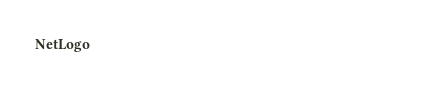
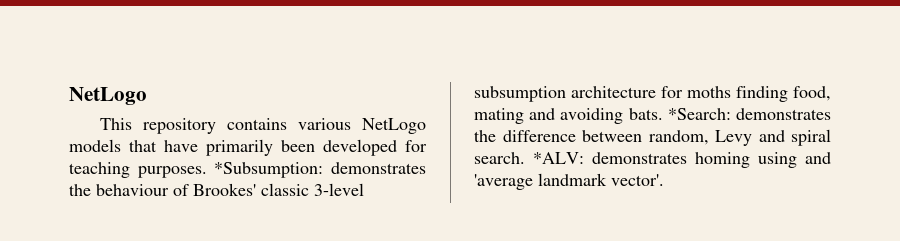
[35,39,90,52] NetLogo -> [69,87,147,105] [99,118,426,134] [69,139,427,156] [69,162,426,178] [69,183,364,196] [474,86,831,102] [474,108,831,124] [474,129,831,146] [474,152,831,168] [474,173,664,190] NetLogo // This repository contains various NetLogo models that have primarily been developed for teaching purposes. *Subsumption: demonstrates the behaviour of Brookes' classic 3-level subsumption architecture for moths finding food, mating and avoiding bats. *Search: demonstrates the difference between random, Levy and spiral search. *ALV: demonstrates homing using and 'average landmark vector'.

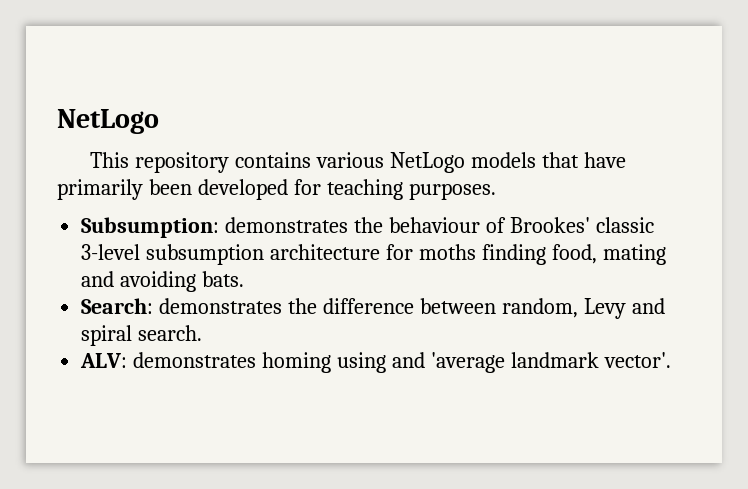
[214,162,324,178] *Subsumption: -> [81,217,220,238] // Subsumption:
[667,108,731,120] *Search: -> [81,298,154,314] // Search:
[533,152,584,164] *ALV: -> [80,353,128,368] // ALV:

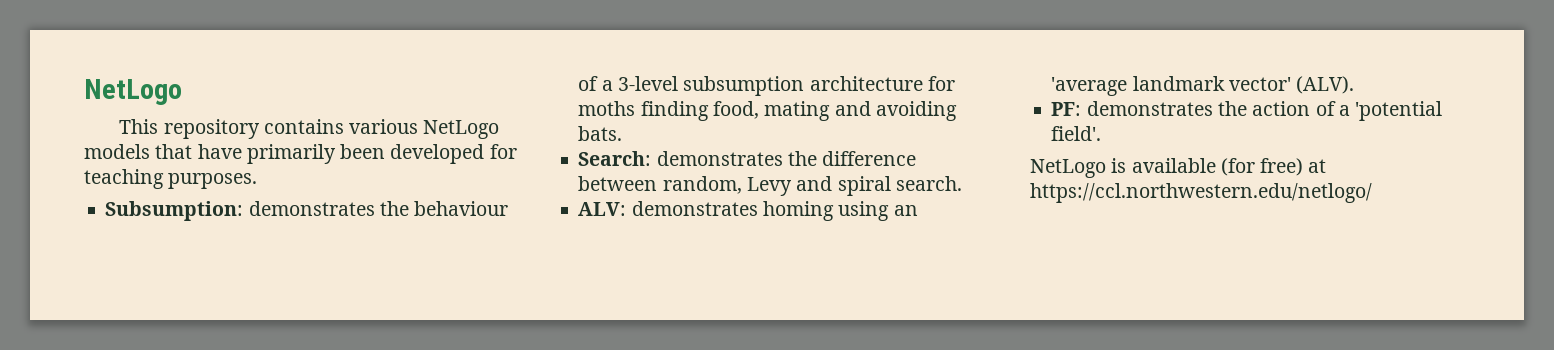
[509,217,654,233] Brookes' classic -> [601,80,613,91] a
[391,352,425,368] and -> [893,205,918,216] an
[603,352,671,368] vector'. -> [1228,76,1355,94] [1051,101,1443,121] [1051,126,1102,141] [1030,158,1327,178] [1030,183,1372,203] vector' (ALV). // PF: demonstrates the action of a 'potential field'. // NetLogo is available (for free) at https://ccl.northwestern.edu/netlogo/

